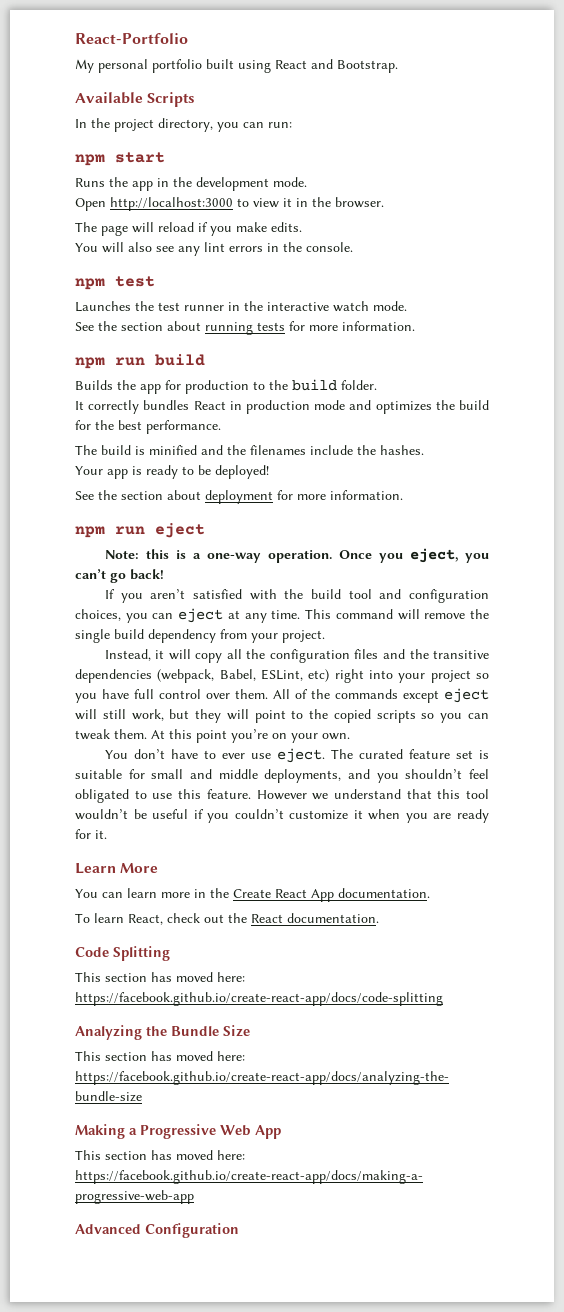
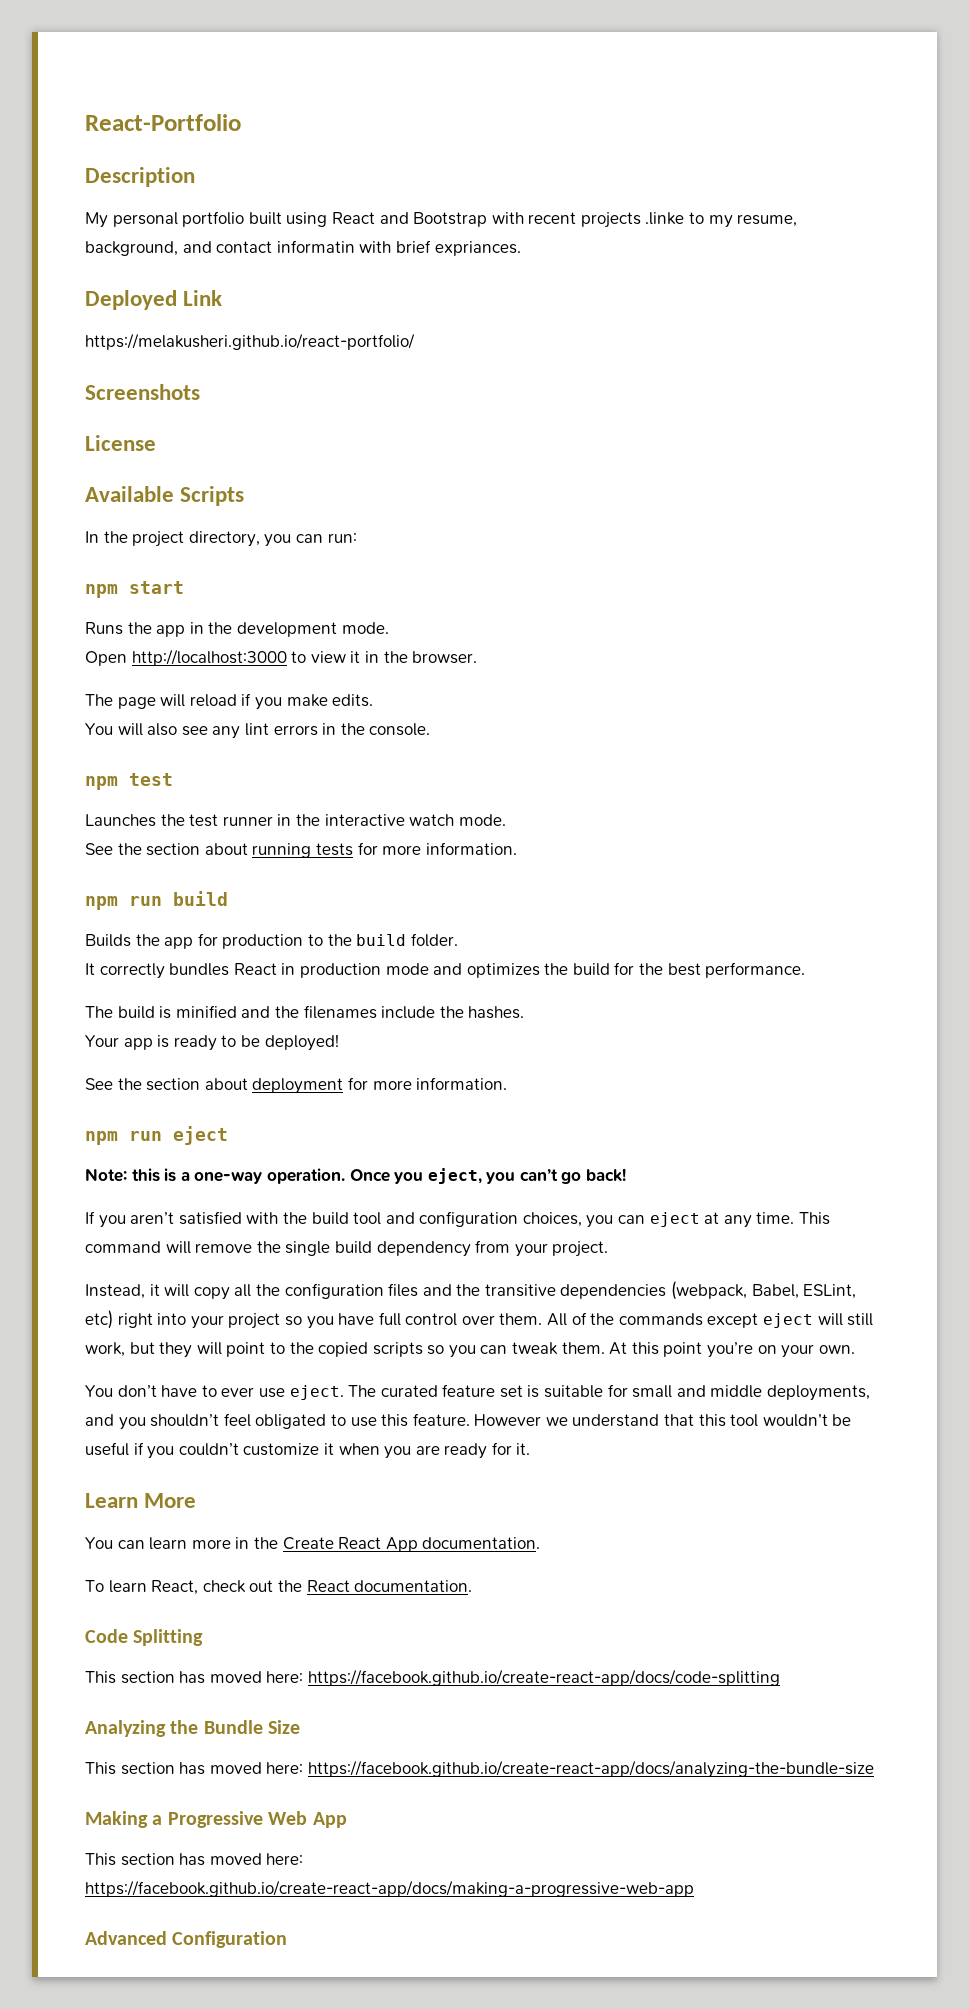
(188, 38) none -> [85,167,195,187] // Description
[337,60,398,73] Bootstrap. -> [413,212,798,228] [85,240,521,256] [85,290,223,310] [85,333,415,350] [85,384,200,400] [85,435,156,451] Bootstrap with recent projects .linke to my resume, background, and contact informatin with brief expriances. // Deployed Link // https://melakusheri.github.io/react-portfolio/ // Screenshots // License

